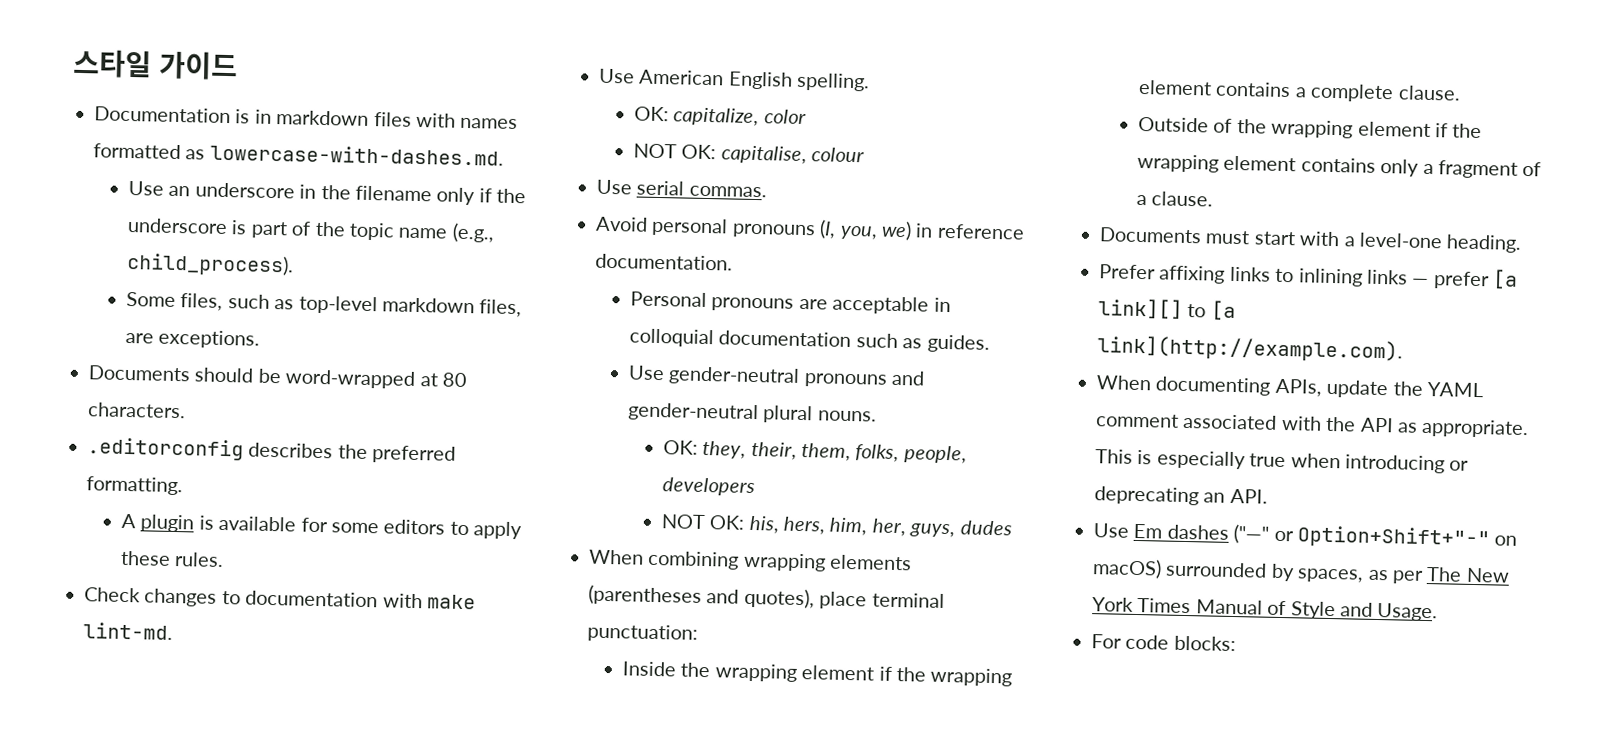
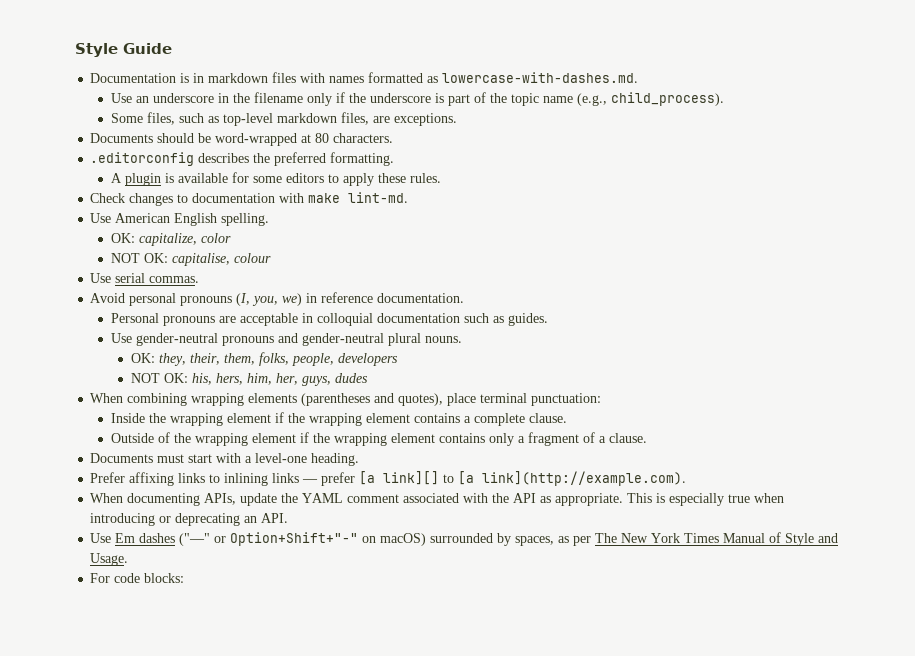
[73,48,238,81] 스타일 가이드 -> [75,43,172,57] Style Guide

